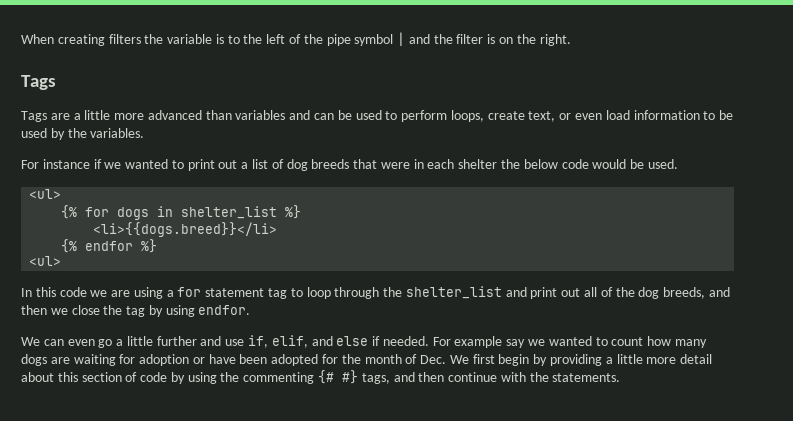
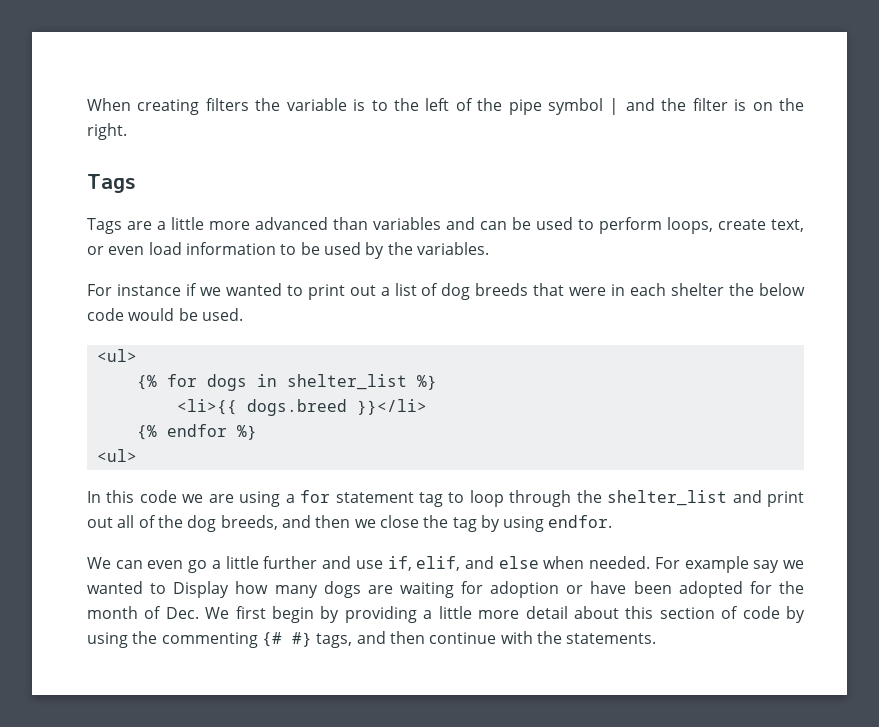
[93,222,278,237] <li>{{dogs.breed}}</li> -> [176,399,427,416] <li>{{ dogs.breed }}</li>
[372,336,381,346] if -> [543,556,585,569] when
[611,337,644,346] count -> [173,581,230,598] Display

